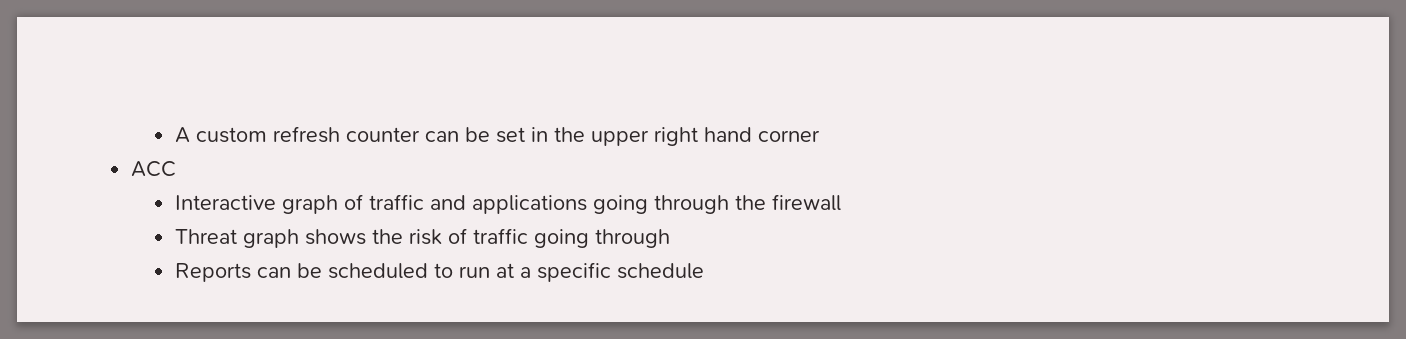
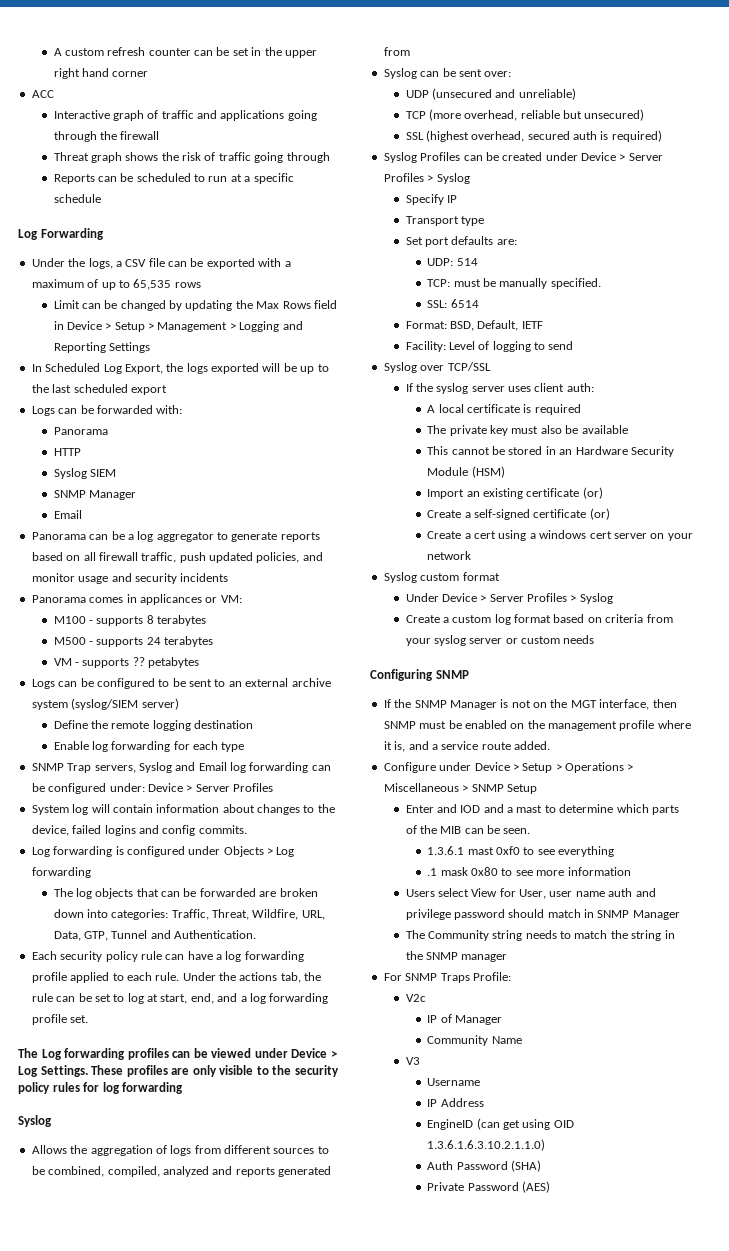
(704, 271) none -> [18,228,104,240] [31,258,291,269] [31,279,201,290] [53,300,337,311] [53,321,303,332] [53,342,150,353] [31,363,329,374] [31,384,167,395] [31,405,183,416] [53,427,108,435] [53,448,81,456] [53,468,116,479] [53,490,136,500] [53,510,82,519] [31,531,320,542] [31,552,323,563] [31,573,229,584] [31,594,242,605] [53,615,206,626] [53,636,213,647] [53,657,199,668] [31,678,331,689] [31,698,179,710] [53,720,253,731] [53,741,245,752] [31,762,331,773] [31,783,273,794] [31,804,335,815] [31,825,247,836] [31,846,295,857] [31,867,91,878] [53,888,318,899] [53,909,325,920] [53,930,256,941] [31,951,304,962] [31,972,322,983] [31,993,329,1004] [31,1014,89,1025] [18,1048,337,1060] [18,1065,339,1077] [18,1082,184,1094] [18,1115,52,1127] [31,1145,329,1156] [31,1166,331,1177] [383,47,410,56] [383,68,512,79] [405,88,576,100] [405,109,645,121] [405,130,662,142] [383,152,663,163] [383,173,470,184] [405,194,457,205] [405,216,484,226] [405,236,517,247] [427,258,478,266] [427,278,601,289] [427,299,479,308] [405,320,543,331] [405,341,574,352] [383,362,491,373] [405,383,594,394] [427,404,581,415] [427,425,628,436] [427,446,674,457] [427,466,505,478] [427,487,603,499] [427,508,610,520] [427,530,693,541] [427,551,472,560] [383,572,500,583] [405,593,613,604] [405,614,673,625] [405,635,595,646] [370,669,469,681] [383,699,677,710] [383,720,691,731] [383,741,550,752] [383,762,634,773] [383,783,537,794] [405,804,679,815] [405,825,531,834] [427,846,615,857] [427,867,631,876] [405,888,656,899] [405,909,680,920] [405,930,675,941] [405,951,508,962] [383,972,511,983] [405,994,426,1002] [427,1014,502,1025] [427,1035,522,1046] [405,1057,420,1065] [427,1078,481,1086] [427,1098,484,1107] [427,1118,574,1130] [427,1139,546,1151] [427,1160,541,1172] [427,1181,550,1193] // Log Forwarding // Under the logs, a CSV file can be exported with a maximum of up to 65,535 rows // Limit can be changed by updating the Max Rows field in Device > Setup > Management > Logging and Reporting Settings // In Scheduled Log Export, the logs exported will be up to the last scheduled export // Logs can be forwarded with: // Panorama // HTTP // Syslog SIEM // SNMP Manager // Email // Panorama can be a log aggregator to generate reports based on all firewall traffic, push updated policies, and monitor usage and security incidents // Panorama comes in applicances or VM: // M100 - supports 8 terabytes // M500 - supports 24 terabytes // VM - supports ?? petabytes // Logs can be configured to be sent to an external archive system (syslog/SIEM server) // Define the remote logging destination // Enable log forwarding for each type // SNMP Trap servers, Syslog and Email log forwarding can be configured under: Device > Server Profiles // System log will contain information about changes to the device, failed logins and config commits. // Log forwarding is configured under Objects > Log forwarding // The log objects that can be forwarded are broken down into categories: Traffic, Threat, Wildfire, URL, Data, GTP, Tunnel and Authentication. // Each security policy rule can have a log forwarding profile applied to each rule. Under the actions tab, the rule can be set to log at start, end, and a log forwarding profile set. // The Log forwarding profiles can be viewed under Device > Log Settings. These profiles are only visible to the security policy rules for log forwarding // Syslog // Allows the aggregation of logs from different sources to be combined, compiled, analyzed and reports generated from // Syslog can be sent over: // UDP (unsecured and unreliable) // TCP (more overhead, reliable but unsecured) // SSL (highest overhead, secured auth is required) // Syslog Profiles can be created under Device > Server Profiles > Syslog // Specify IP // Transport type // Set port defaults are: // UDP: 514 // TCP: must be manually specified. // SSL: 6514 // Format: BSD, Default, IETF // Facility: Level of logging to send // Syslog over TCP/SSL // If the syslog server uses client auth: // A local certificate is required // The private key must also be available // This cannot be stored in an Hardware Security Module (HSM) // Import an existing certificate (or) // Create a self-signed certificate (or) // Create a cert using a windows cert server on your network // Syslog custom format // Under Device > Server Profiles > Syslog // Create a custom log format based on criteria from your syslog server or custom needs // Configuring SNMP // If the SNMP Manager is not on the MGT interface, then SNMP must be enabled on the management profile where it is, and a service route added. // Configure under Device > Setup > Operations > Miscellaneous > SNMP Setup // Enter and IOD and a mast to determine which parts of the MIB can be seen. // 1.3.6.1 mast 0xf0 to see everything // .1 mask 0x80 to see more information // Users select View for User, user name auth and privilege password should match in SNMP Manager // The Community string needs to match the string in the SNMP manager // For SNMP Traps Profile: // V2c // IP of Manager // Community Name // V3 // Username // IP Address // EngineID (can get using OID 1.3.6.1.6.3.10.2.1.1.0) // Auth Password (SHA) // Private Password (AES)

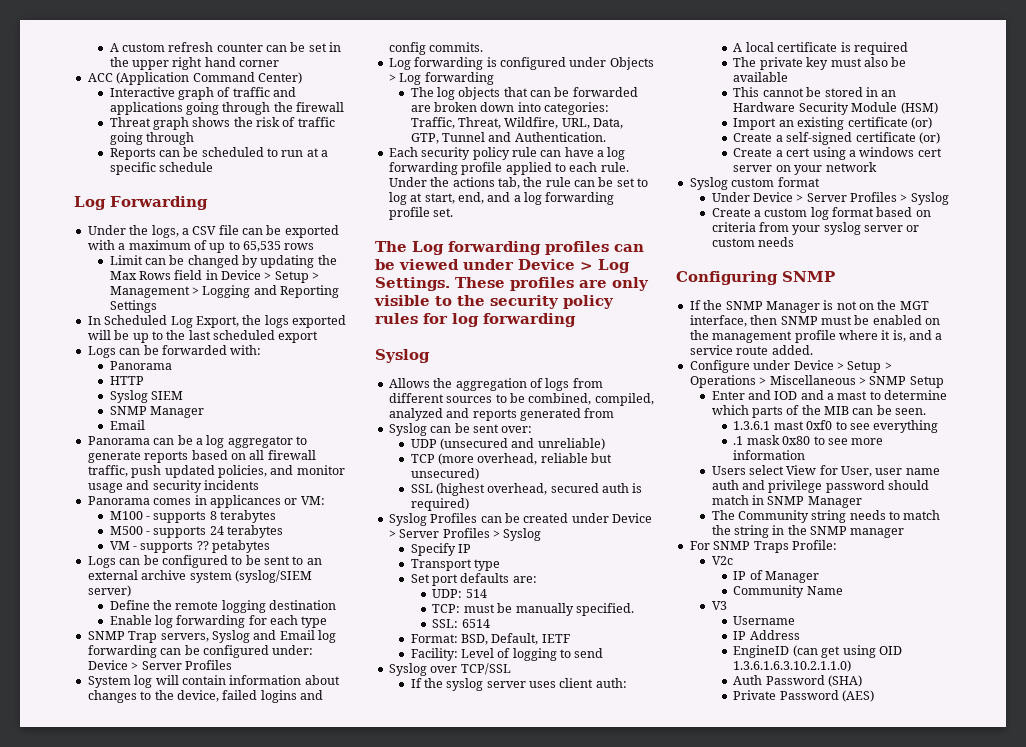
(54, 94) none -> [116,72,302,85] (Application Command Center)

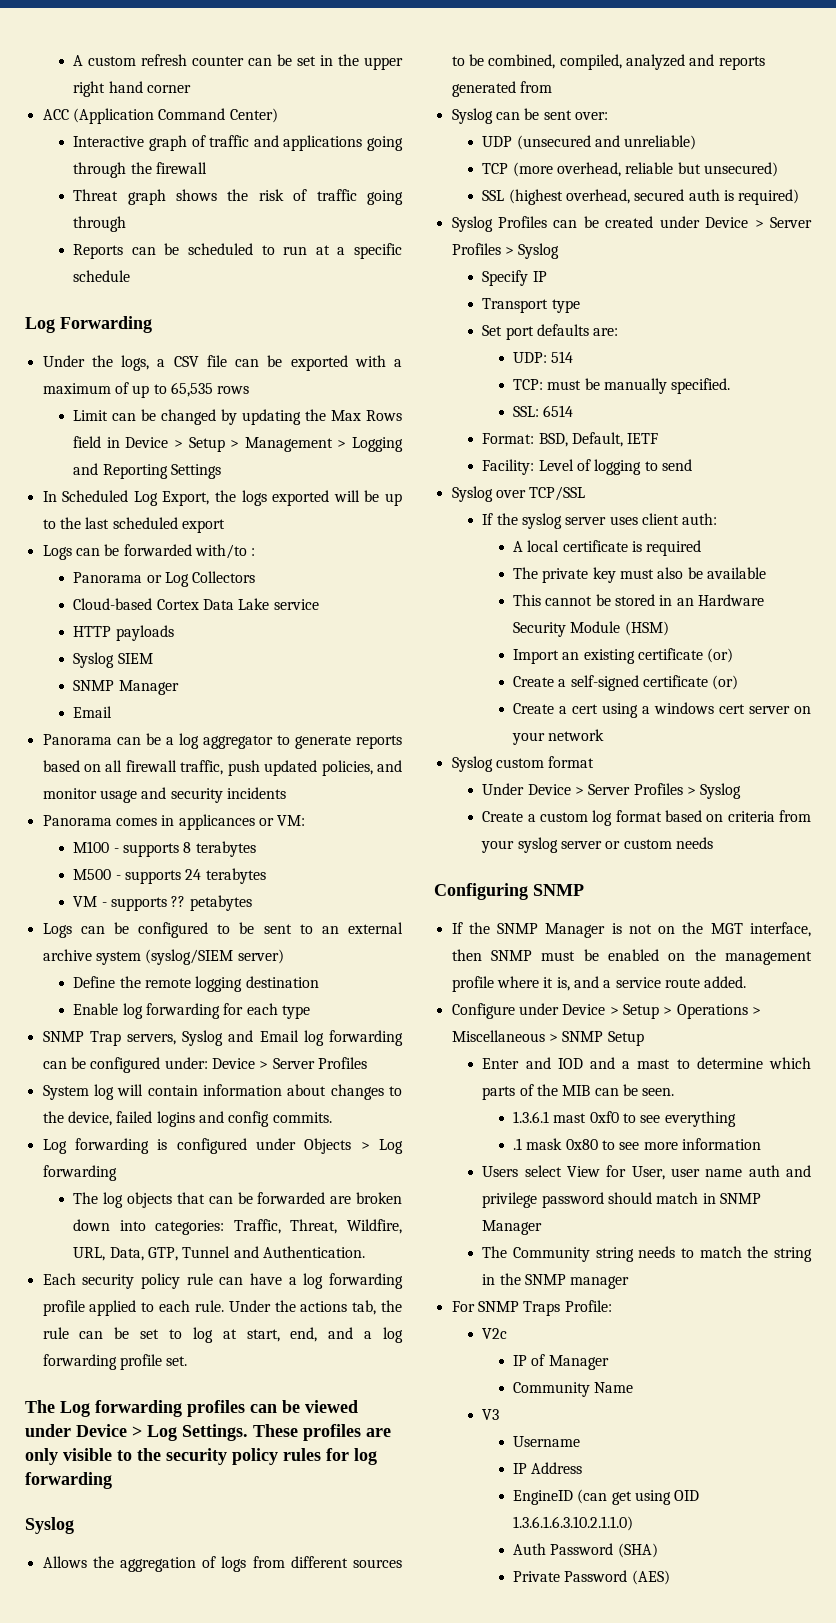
[230,345,262,355] [109,361,172,370] with: // Panorama -> [194,544,256,559] [73,571,256,587] [73,598,319,610] with/to : // Panorama or Log Collectors // Cloud-based Cortex Data Lake service
(144, 380) none -> [115,625,174,641] payloads

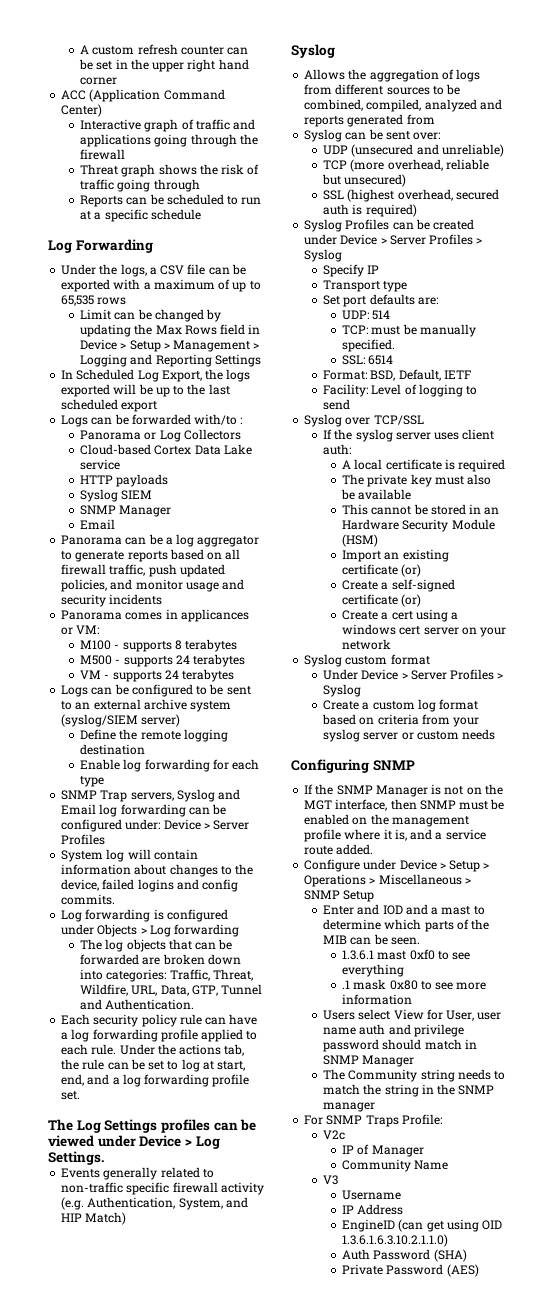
[171,895,252,911] ?? petabytes -> [164,669,235,682] 24 terabytes
[95,1400,182,1417] forwarding -> [104,1119,158,1133] Settings
[253,1424,391,1441] [25,1448,377,1465] [25,1472,112,1489] These profiles are only visible to the security policy rules for log forwarding -> [61,1167,214,1180] [61,1182,264,1195] [61,1197,248,1210] [61,1212,127,1225] // Events generally related to non-traffic specific firewall activity (e.g. Authentication, System, and HIP Match)

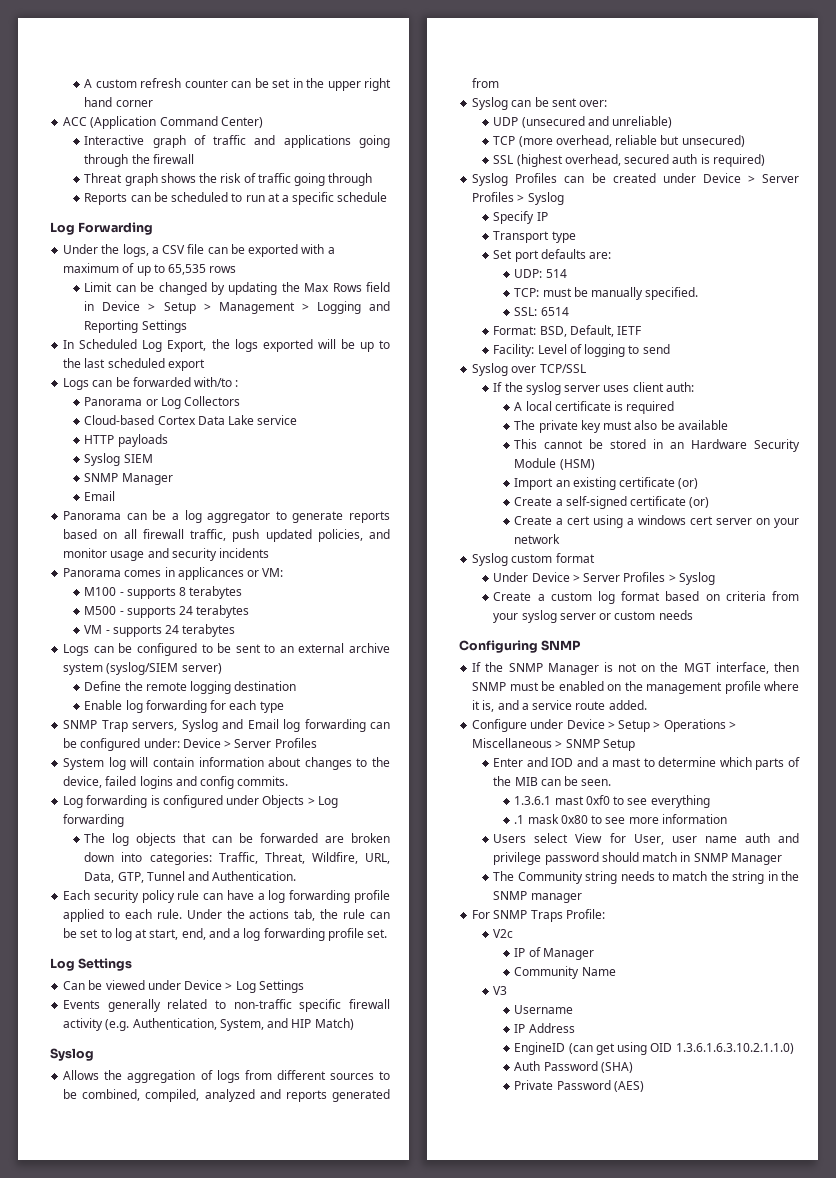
[48,1119,238,1133] The Log Settings profiles can -> [50,958,133,971] [63,981,86,990] Log Settings // Can
[48,1151,104,1165] Settings. -> [258,980,304,993] Settings

